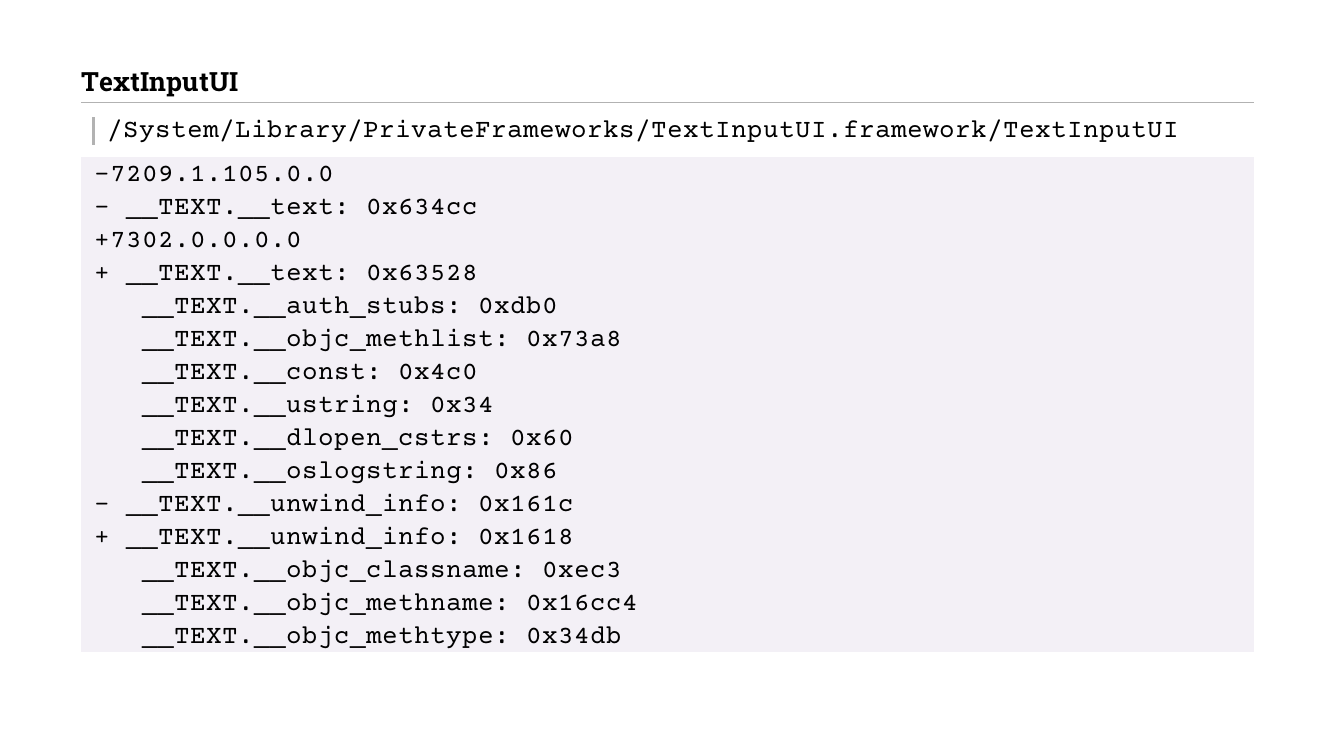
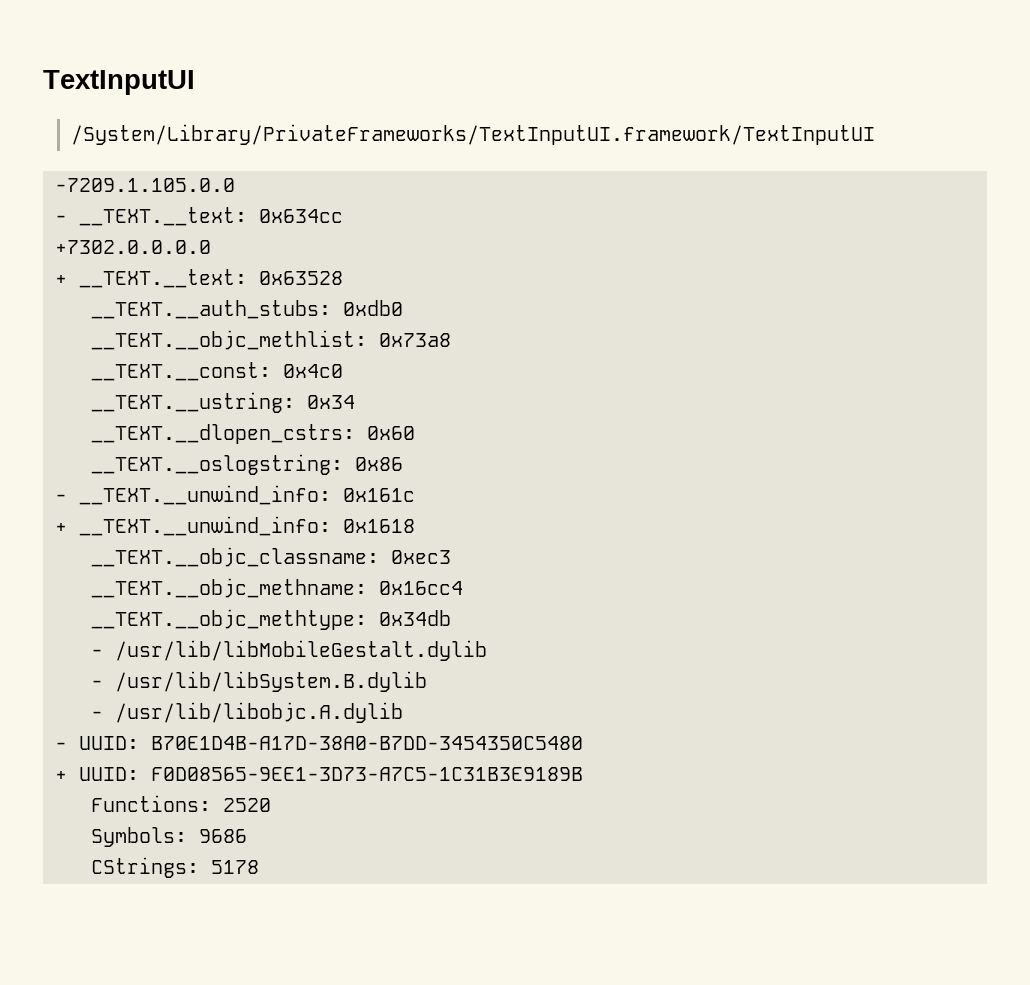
(622, 635) none -> [91,640,488,661] [91,671,428,692] [91,702,404,723] [55,736,584,750] [55,767,584,781] [91,795,272,812] [91,827,248,847] [91,857,260,878] // - /usr/lib/libMobileGestalt.dylib // - /usr/lib/libSystem.B.dylib // - /usr/lib/libobjc.A.dylib // - UUID: B70E1D4B-A17D-38A0-B7DD-3454350C5480 // + UUID: F0D08565-9EE1-3D73-A7C5-1C31B3E9189B // Functions: 2520 // Symbols: 9686 // CStrings: 5178

